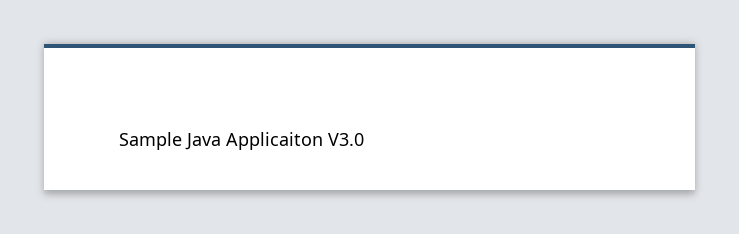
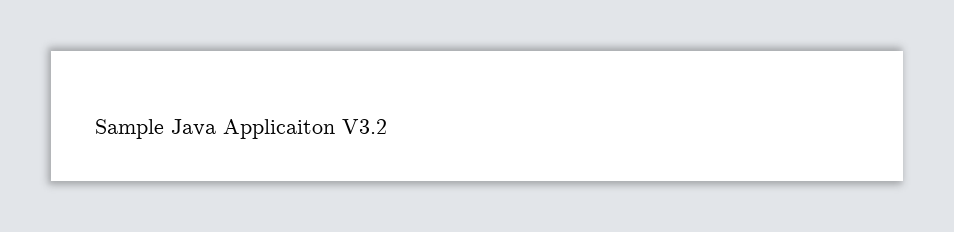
[328,133,364,146] V3.0 -> [342,119,387,134] V3.2

